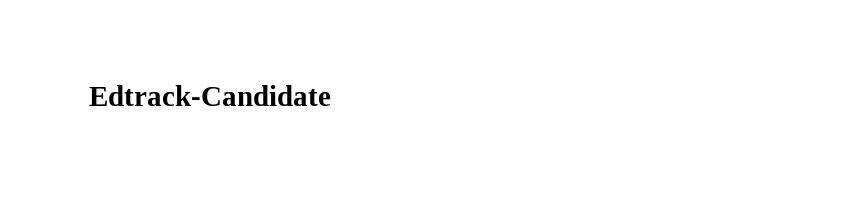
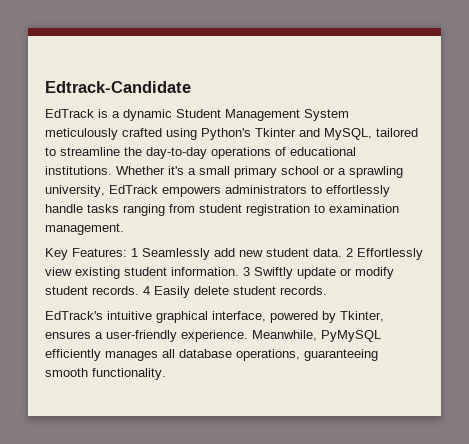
(331, 95) none -> [45,109,349,121] [45,128,418,140] [45,147,356,159] [45,166,403,178] [45,185,390,197] [45,204,399,216] [45,223,124,235] [45,248,423,260] [45,267,394,279] [45,286,327,298] [45,311,384,323] [45,330,381,342] [45,349,378,361] [45,368,166,380] // EdTrack is a dynamic Student Management System meticulously crafted using Python's Tkinter and MySQL, tailored to streamline the day-to-day operations of educational institutions. Whether it's a small primary school or a sprawling university, EdTrack empowers administrators to effortlessly handle tasks ranging from student registration to examination management. // Key Features: 1 Seamlessly add new student data. 2 Effortlessly view existing student information. 3 Swiftly update or modify student records. 4 Easily delete student records. // EdTrack's intuitive graphical interface, powered by Tkinter, ensures a user-friendly experience. Meanwhile, PyMySQL efficiently manages all database operations, guaranteeing smooth functionality.

